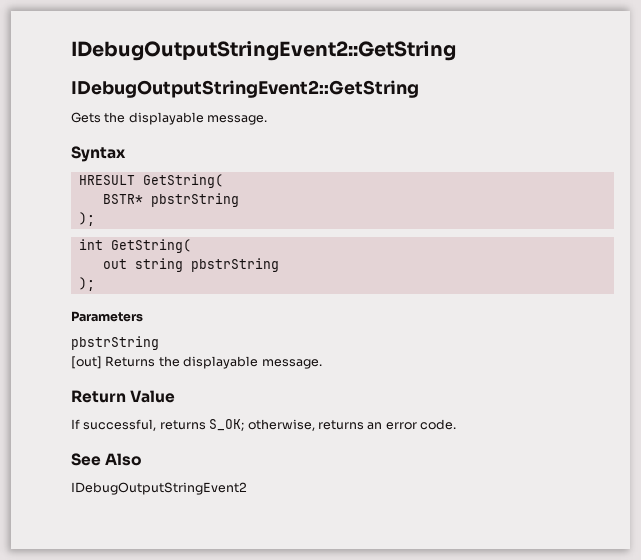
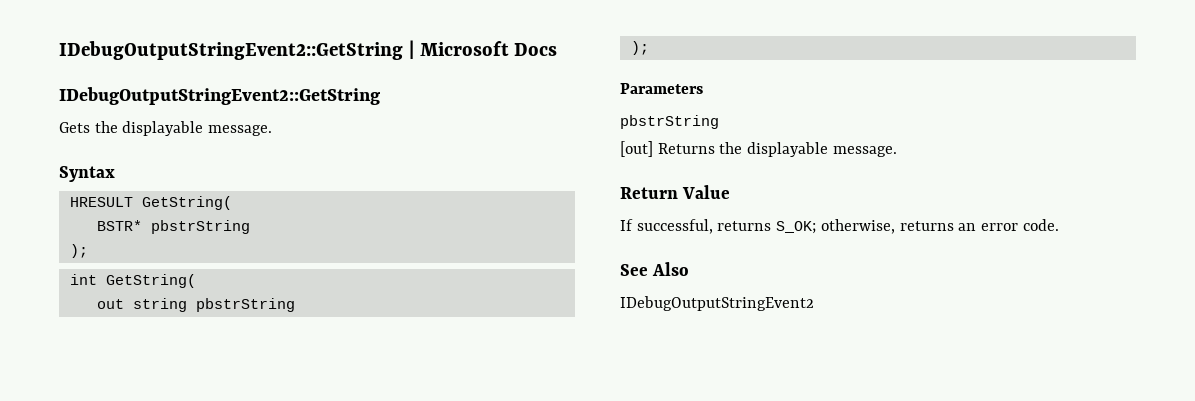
[71,41,456,61] IDebugOutputStringEvent2::GetString -> [59,40,558,60] IDebugOutputStringEvent2::GetString | Microsoft Docs

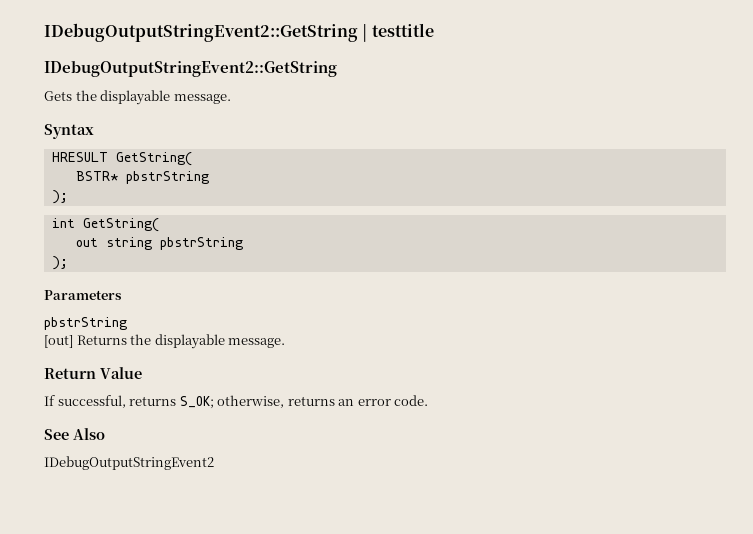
[419,41,558,56] Microsoft Docs -> [371,23,434,37] testtitle

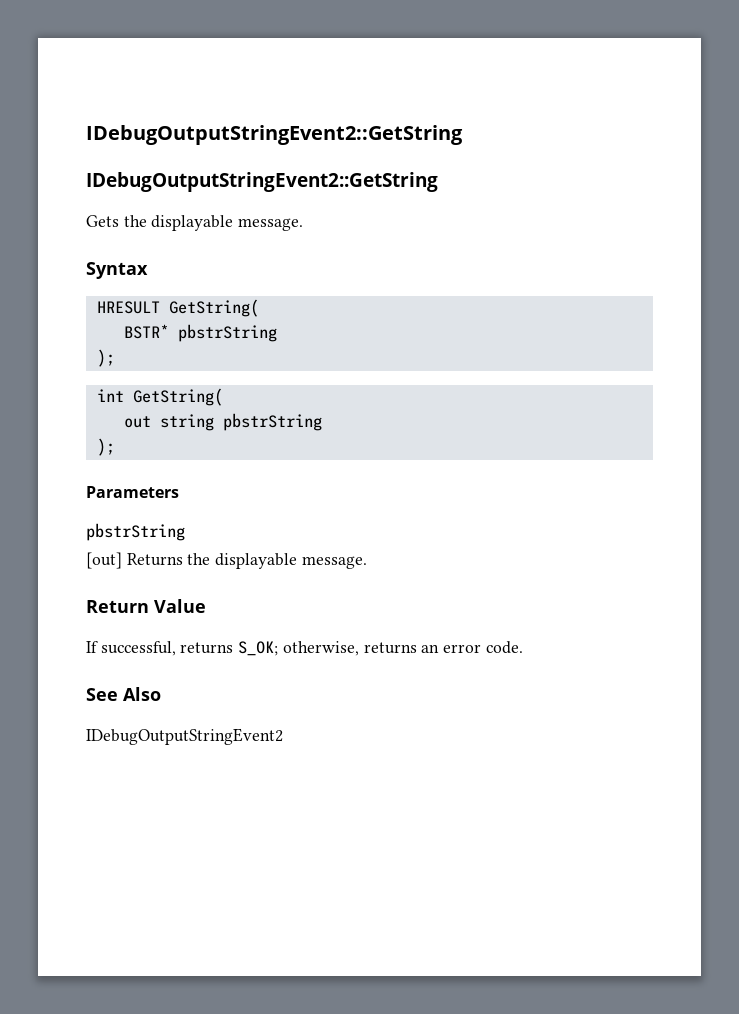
[44,23,434,42] IDebugOutputStringEvent2::GetString | testtitle -> [86,125,463,145] IDebugOutputStringEvent2::GetString

